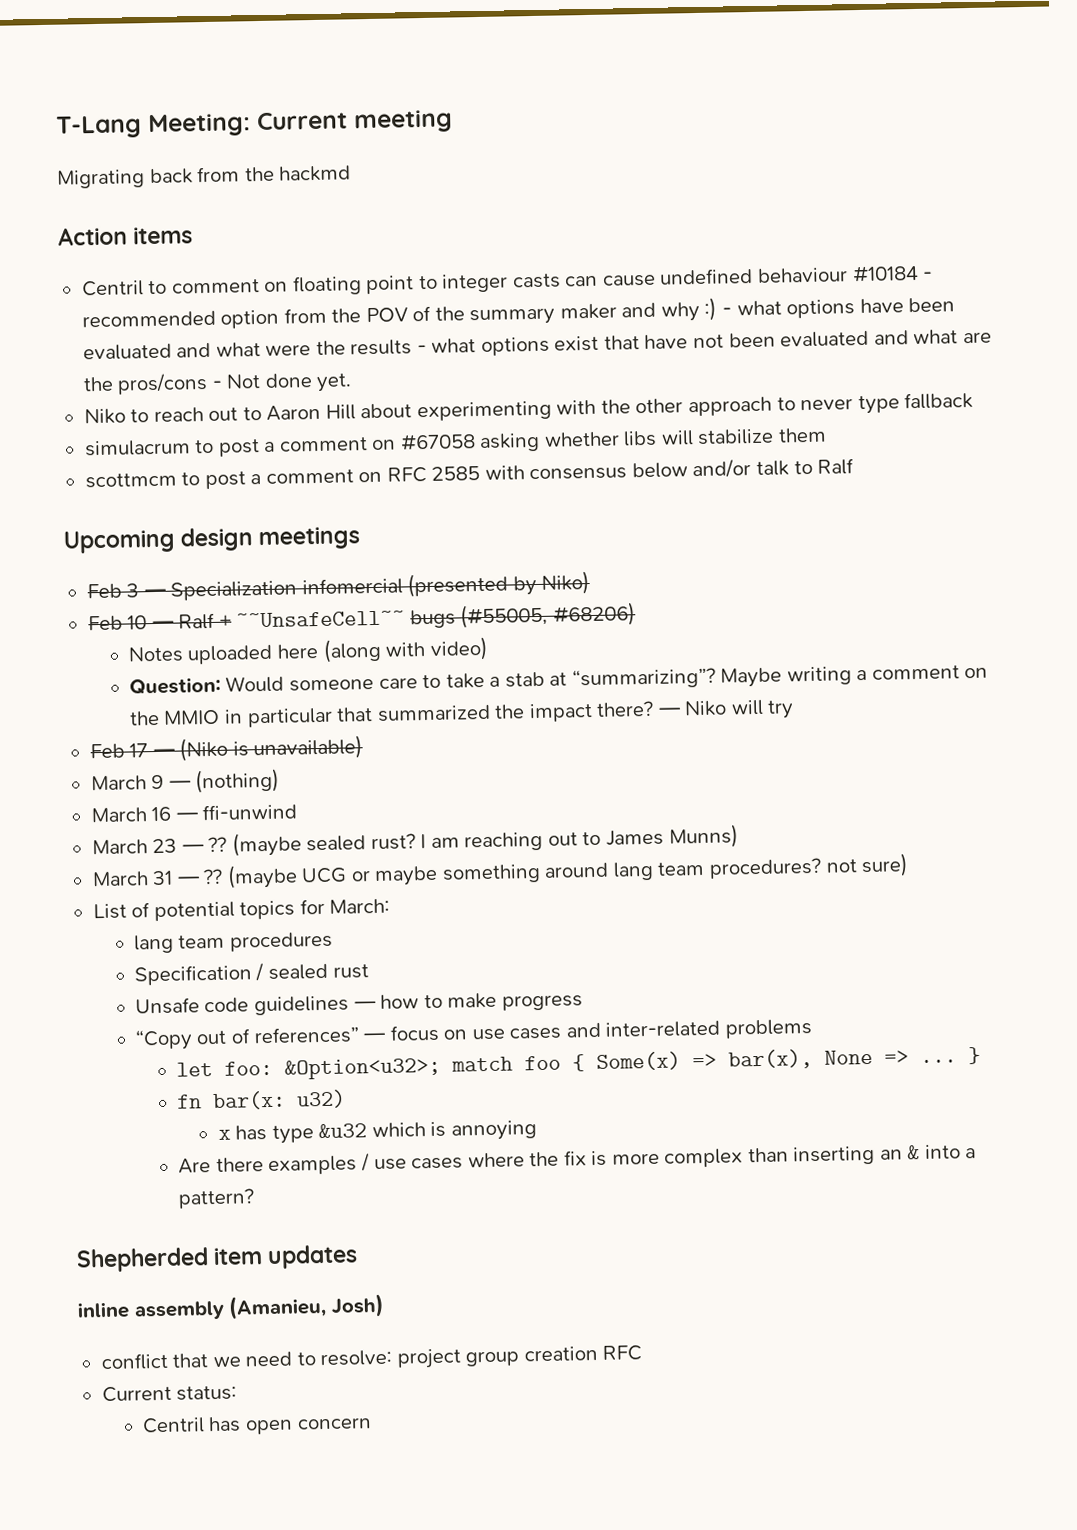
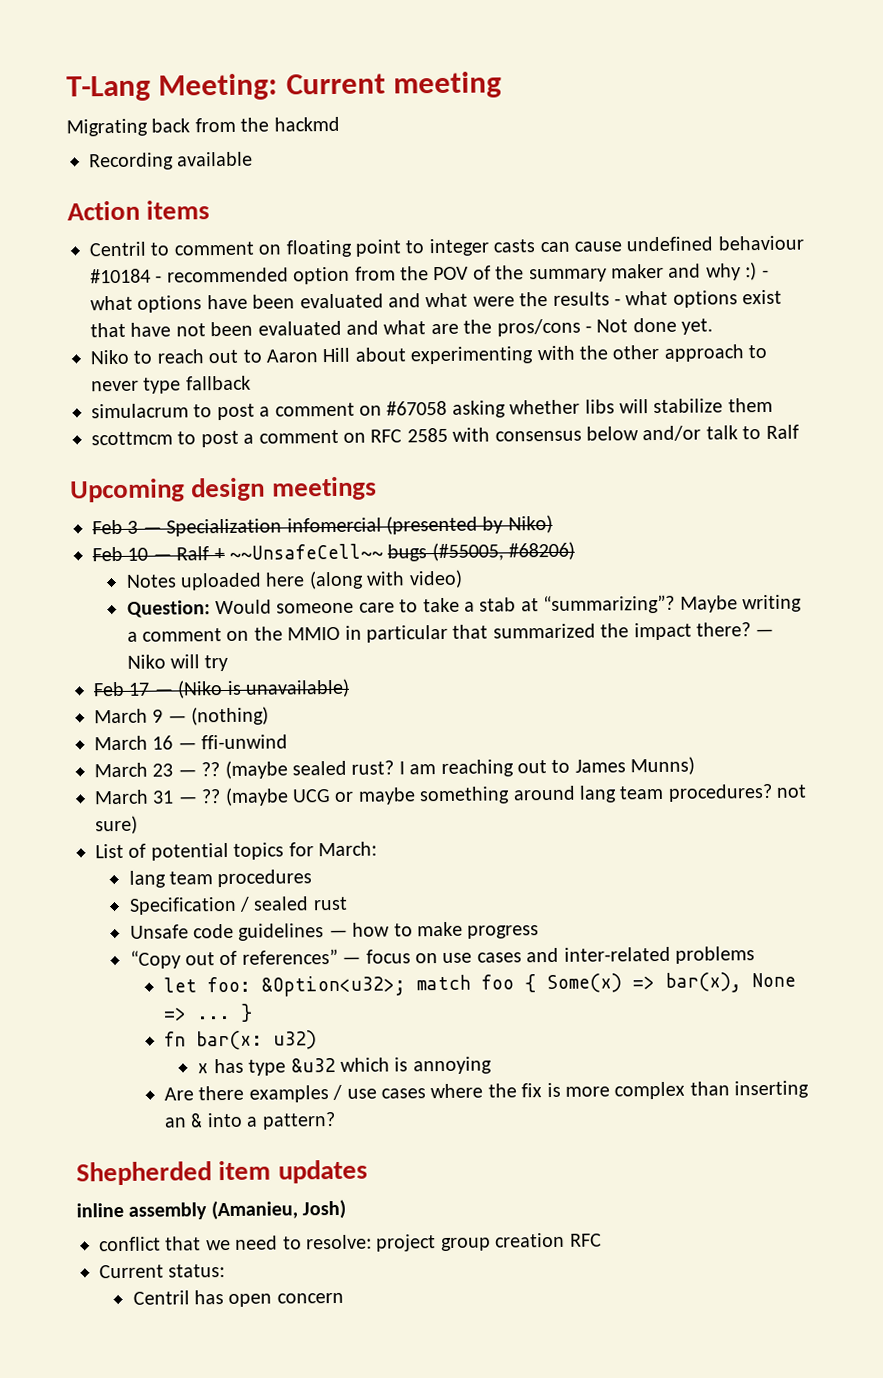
(352, 173) none -> [89,151,254,171] // Recording available

